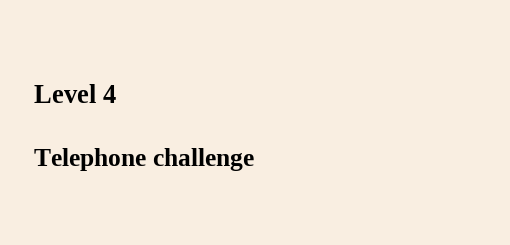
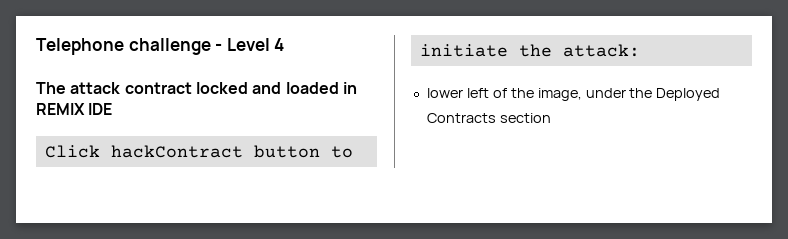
(34, 93) none -> [36,38,223,55] Telephone challenge -
[34,148,254,171] Telephone challenge -> [36,82,357,94] [36,103,113,115] [44,145,353,158] [419,44,640,57] [426,88,721,101] [426,113,551,123] The attack contract locked and loaded in REMIX IDE // Click hackContract button to initiate the attack: // lower left of the image, under the Deployed Contracts section

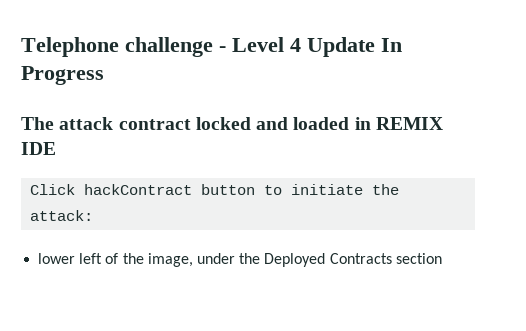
(285, 44) none -> [307,37,402,57] [21,66,104,85] Update In Progress

